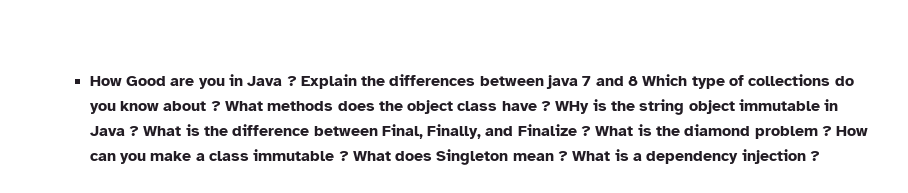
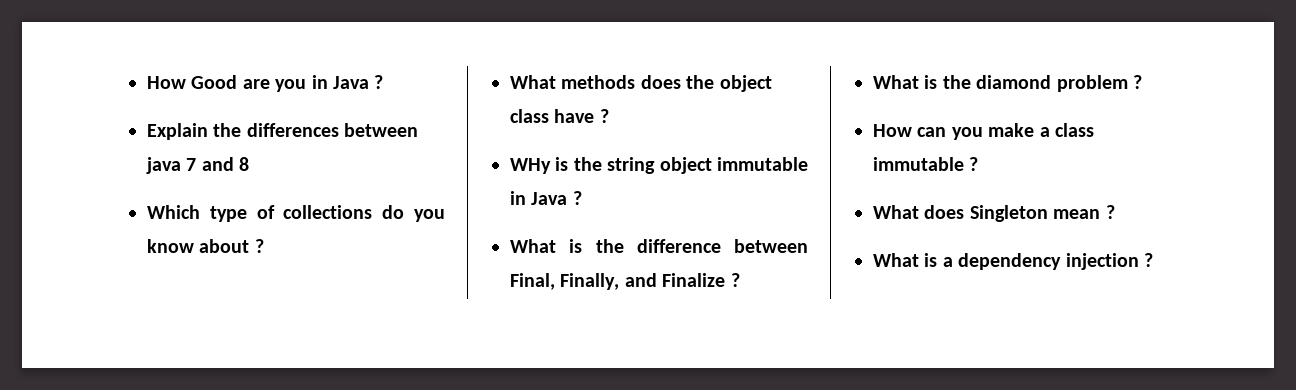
(297, 81) none -> (384, 82) //
(639, 81) none -> (250, 164) //
(221, 106) none -> (264, 246) //
(552, 106) none -> (609, 116) //
(139, 131) none -> (582, 198) //
(592, 131) none -> (740, 280) //
(833, 131) none -> (1142, 82) //
(349, 156) none -> (979, 164) //
(569, 156) none -> (1115, 212) //

